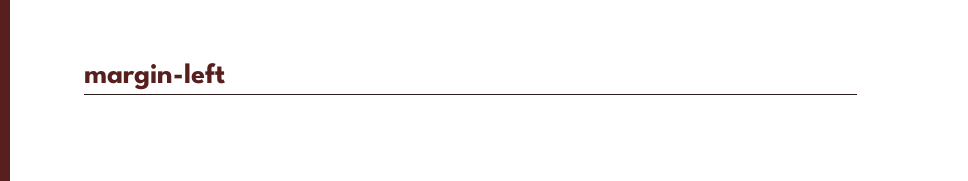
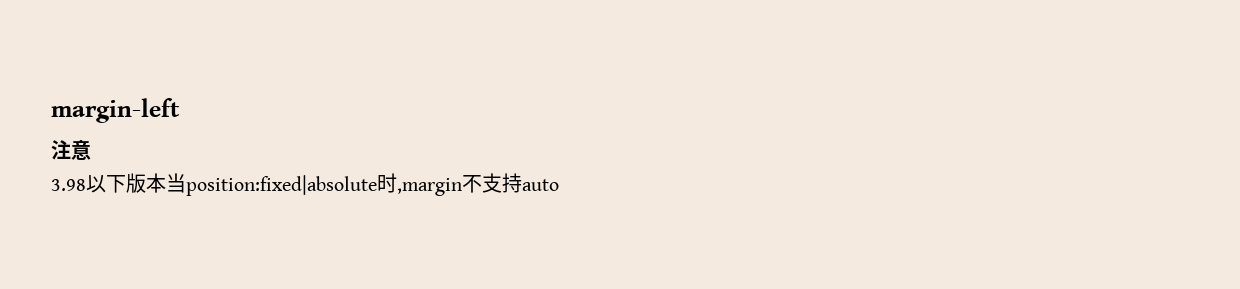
(225, 76) none -> [51,140,91,160] [51,173,559,196] // 注意 // 3.98以下版本当position:fixed|absolute时,margin不支持auto

